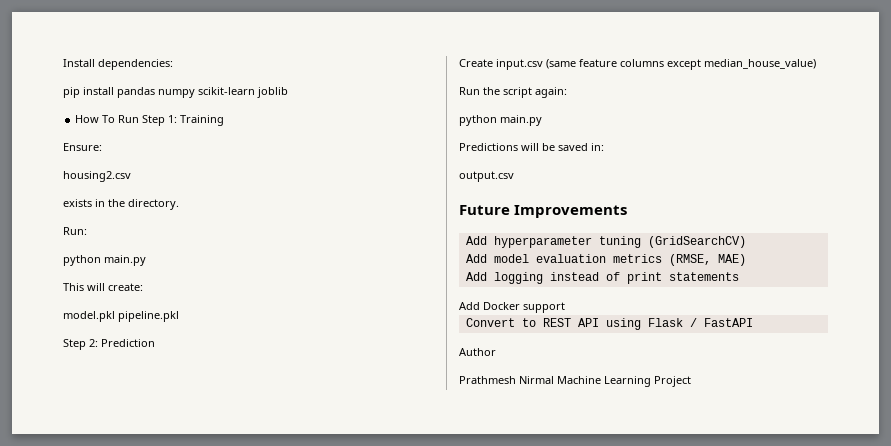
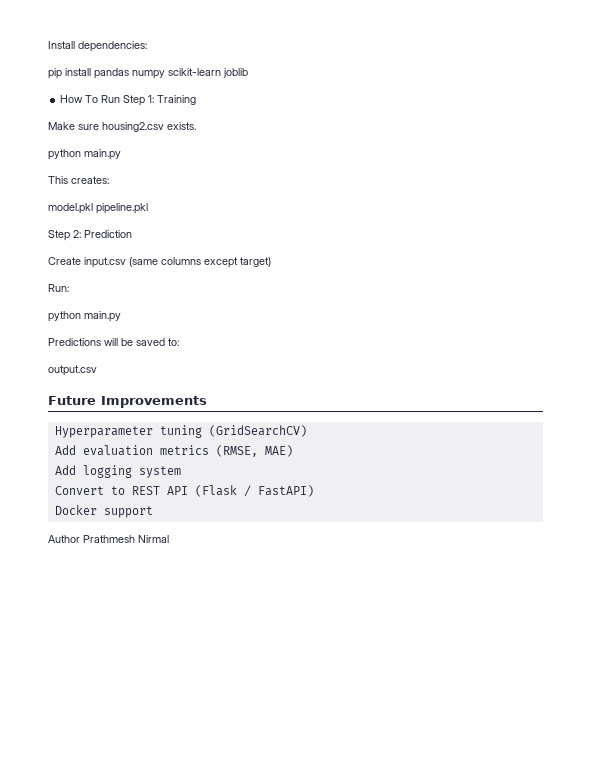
[63,143,102,151] Ensure: // -> [48,122,99,130] Make sure
[63,199,179,210] [63,227,87,235] // exists in the directory. // Run: -> [167,122,196,130] exists.
[87,283,143,291] will create: -> [71,176,109,184] creates:
[579,59,617,67] feature -> (158, 262) none
[704,59,816,69] [459,87,567,98] median_house_value) // Run the script again: -> [240,257,271,267] [48,284,69,292] target) // Run:
[591,143,604,151] in: -> [168,338,179,346] to:
[465,236,592,248] Add hyperparameter -> [54,426,153,438] Hyperparameter
[493,254,529,263] model -> (76, 450) none
[549,272,739,284] [459,302,565,313] instead of print statements // Add Docker support -> [138,466,181,478] system
[605,318,753,330] using Flask / FastAPI -> [194,485,314,497] [54,505,153,518] (Flask / FastAPI) // Docker support
(496, 352) // -> (80, 539) none
[557,376,691,387] Machine Learning Project -> (169, 539) none

